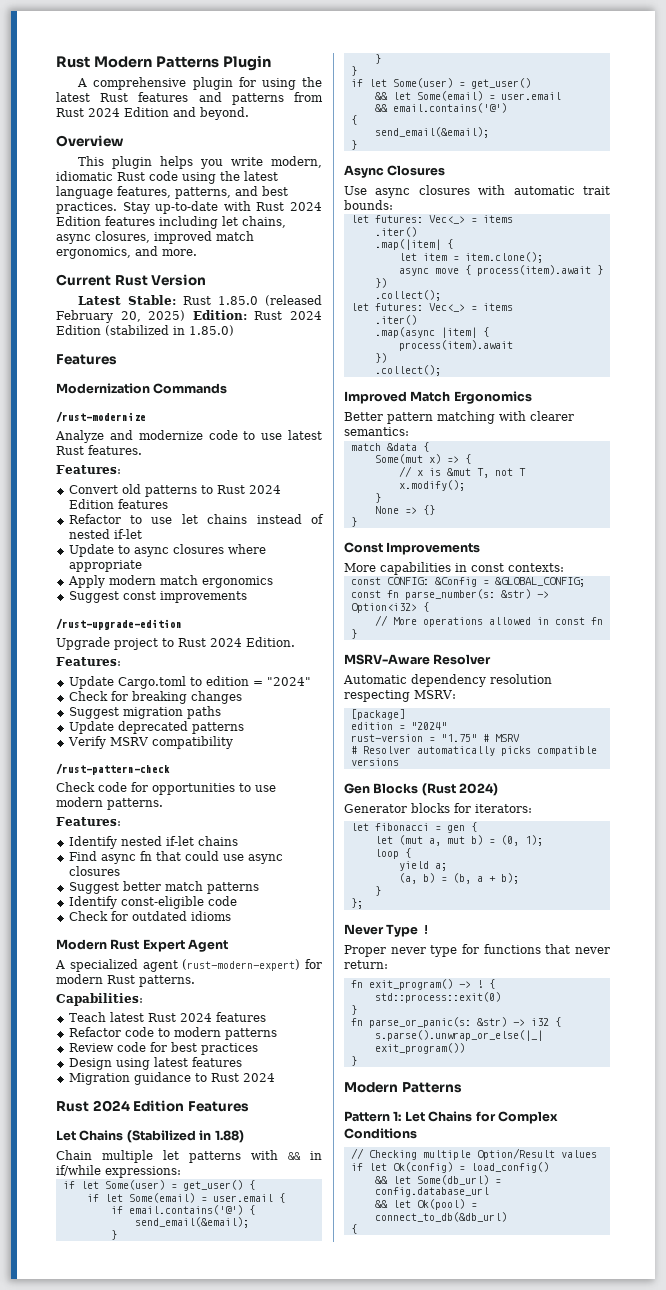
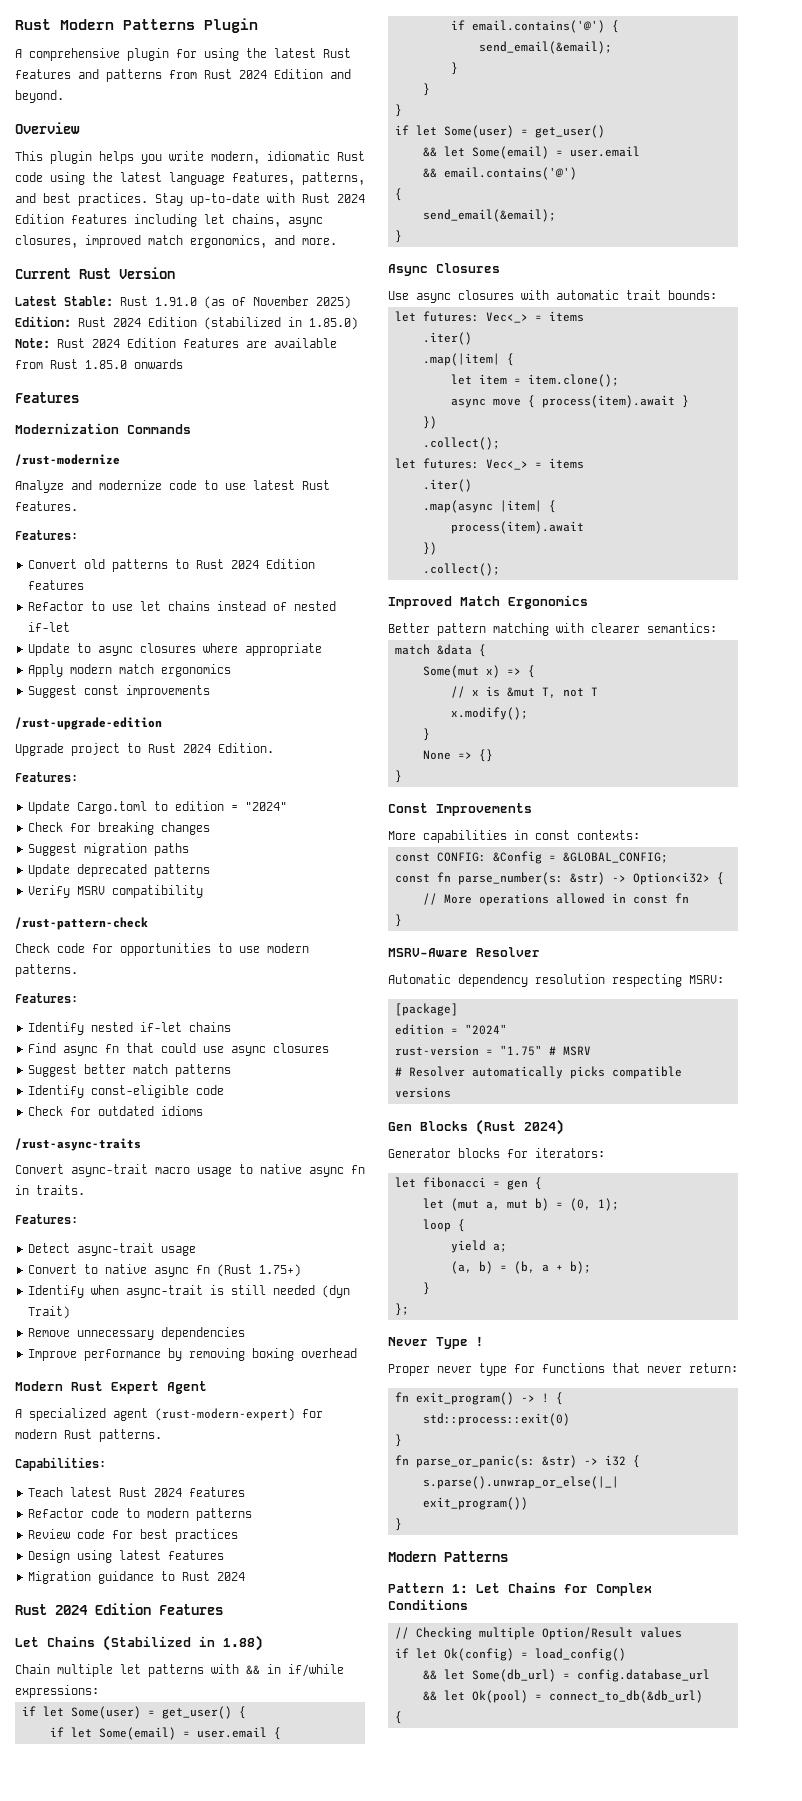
[218,295,322,306] [56,310,141,323] 1.85.0 (released February 20, -> [155,296,309,309] 1.91.0 (as of November
(234, 330) none -> [15,338,337,348] [15,359,183,369] Note: Rust 2024 Edition features are available from Rust 1.85.0 onwards
(231, 916) none -> [15,1138,141,1151] [15,1164,365,1177] [15,1185,85,1195] [15,1214,78,1224] [28,1243,197,1256] [28,1264,302,1277] [28,1285,351,1298] [28,1306,71,1319] [28,1327,246,1340] [28,1348,358,1361] // /rust-async-traits // Convert async-trait macro usage to native async fn in traits. // Features: // Detect async-trait usage // Convert to native async fn (Rust 1.75+) // Identify when async-trait is still needed (dyn Trait) // Remove unnecessary dependencies // Improve performance by removing boxing overhead

